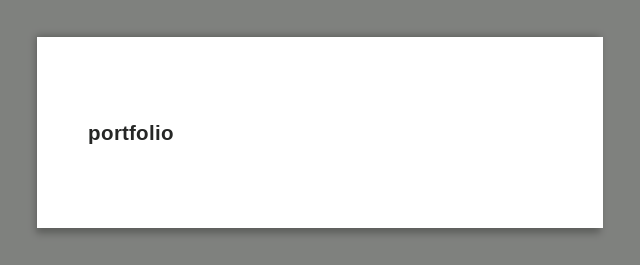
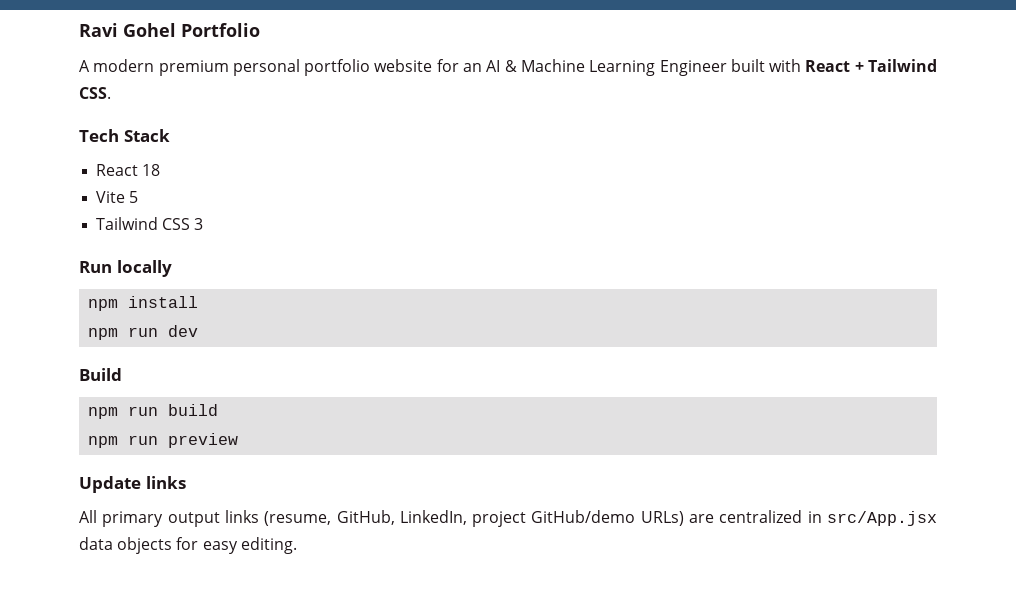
[88,125,174,144] portfolio -> [79,23,260,37] [79,59,938,76] [79,87,111,99] [79,129,170,142] [96,164,161,176] [96,191,139,203] [96,217,204,230] [79,260,172,277] [88,296,199,311] [88,325,199,340] [79,368,122,381] [88,404,219,419] [88,433,239,448] [79,476,186,493] [79,510,937,527] [79,537,297,554] Ravi Gohel Portfolio // A modern premium personal portfolio website for an AI & Machine Learning Engineer built with React + Tailwind CSS. // Tech Stack // React 18 // Vite 5 // Tailwind CSS 3 // Run locally // npm install // npm run dev // Build // npm run build // npm run preview // Update links // All primary output links (resume, GitHub, LinkedIn, project GitHub/demo URLs) are centralized in src/App.jsx data objects for easy editing.

